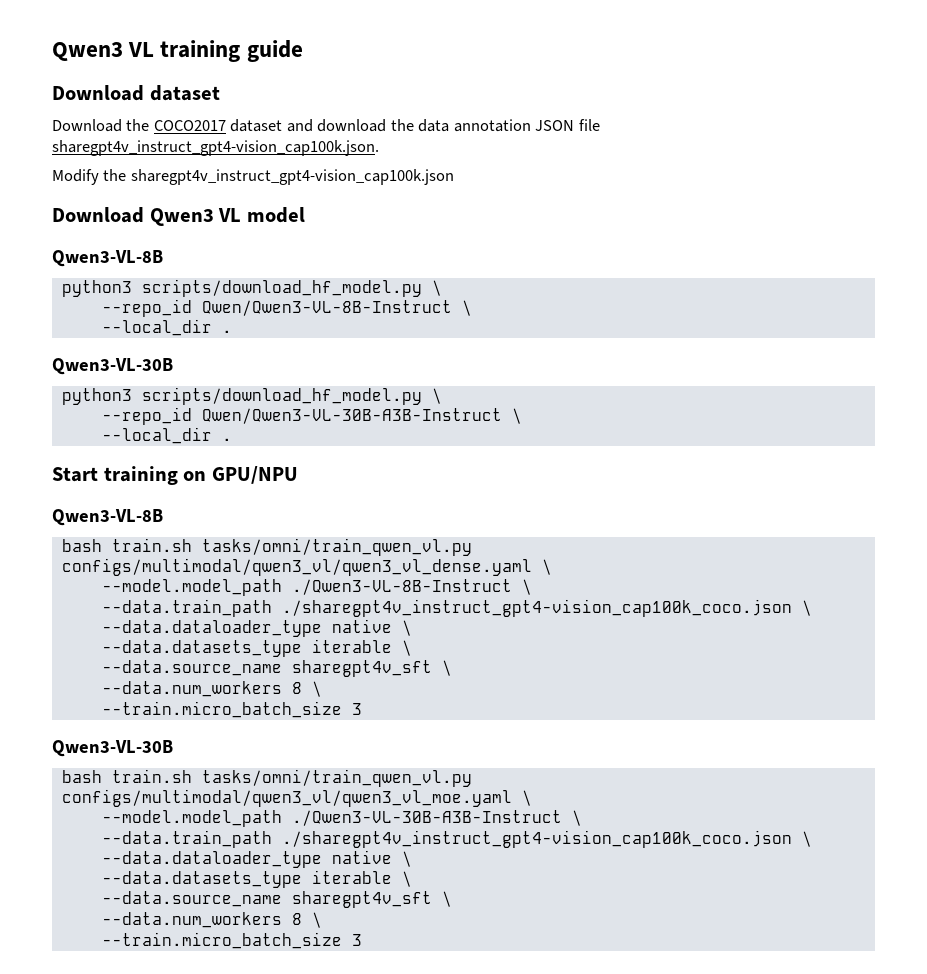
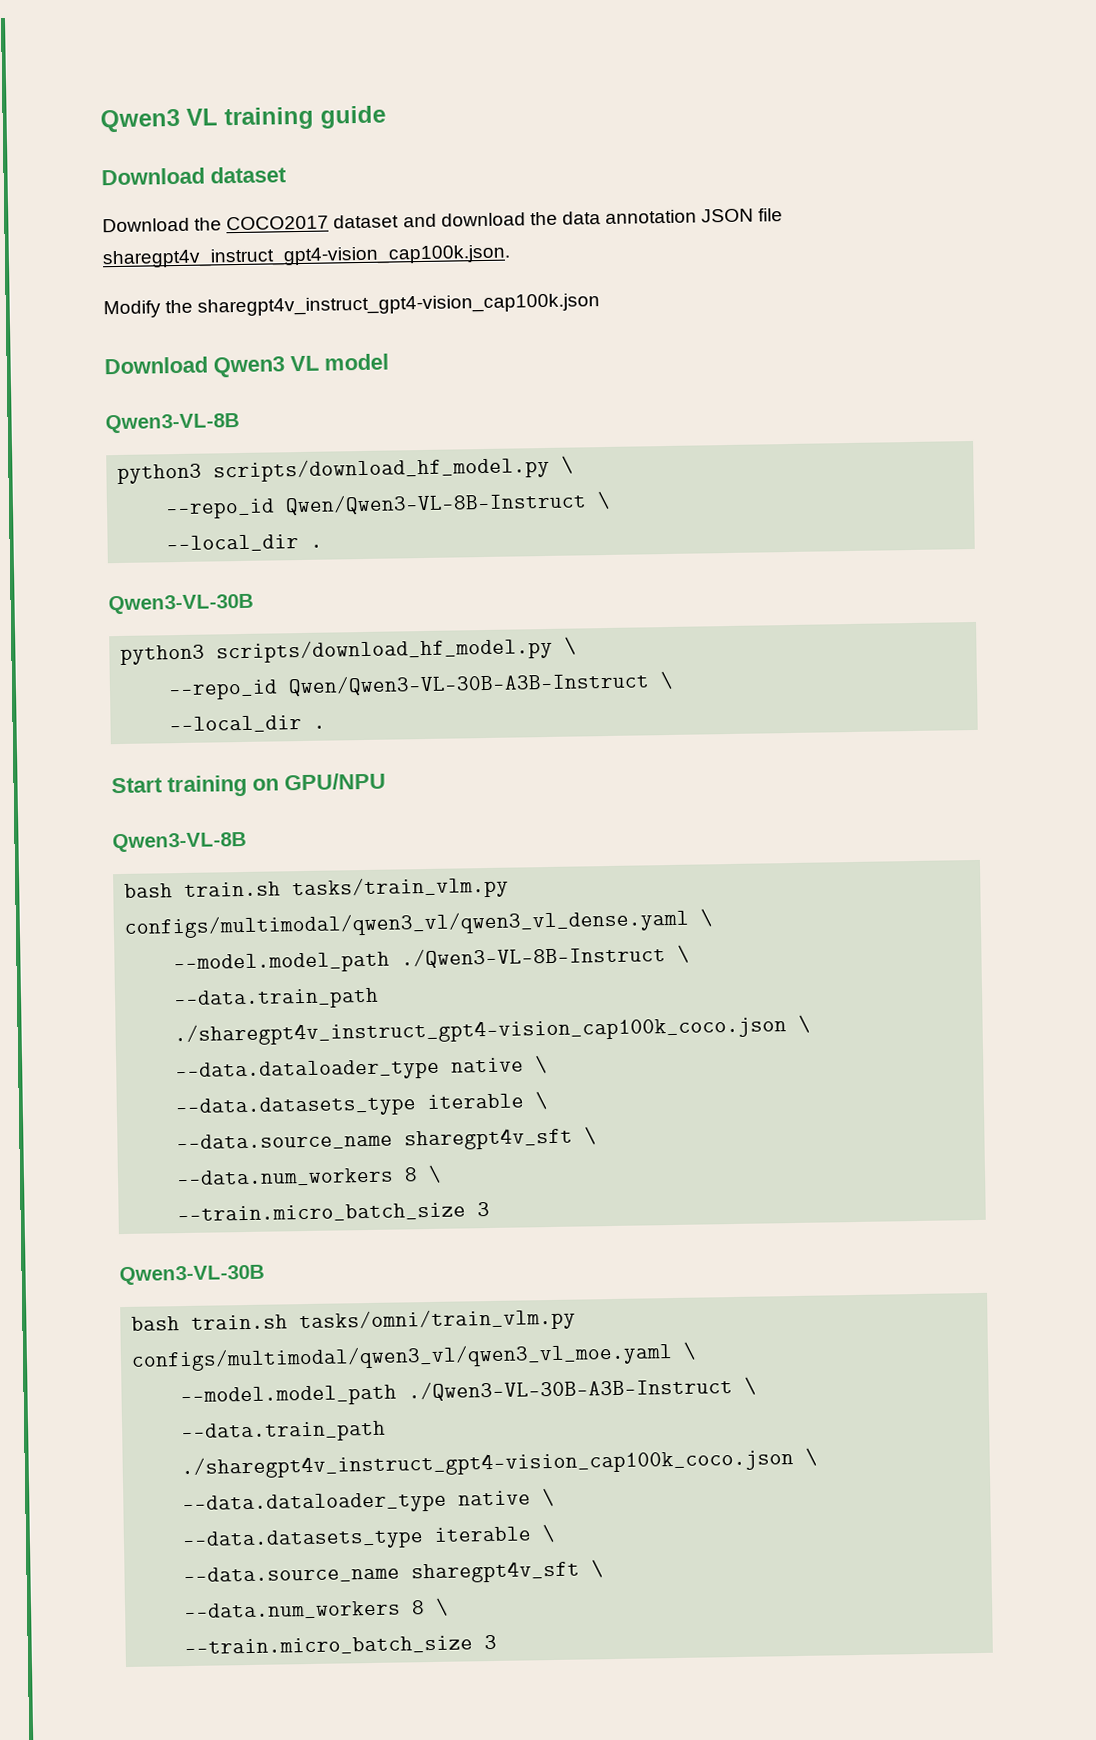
[201,538,472,556] tasks/omni/train_qwen_vl.py -> [292,875,510,901] tasks/train_vlm.py
[201,769,472,787] tasks/omni/train_qwen_vl.py -> [299,1307,577,1334] tasks/omni/train_vlm.py

